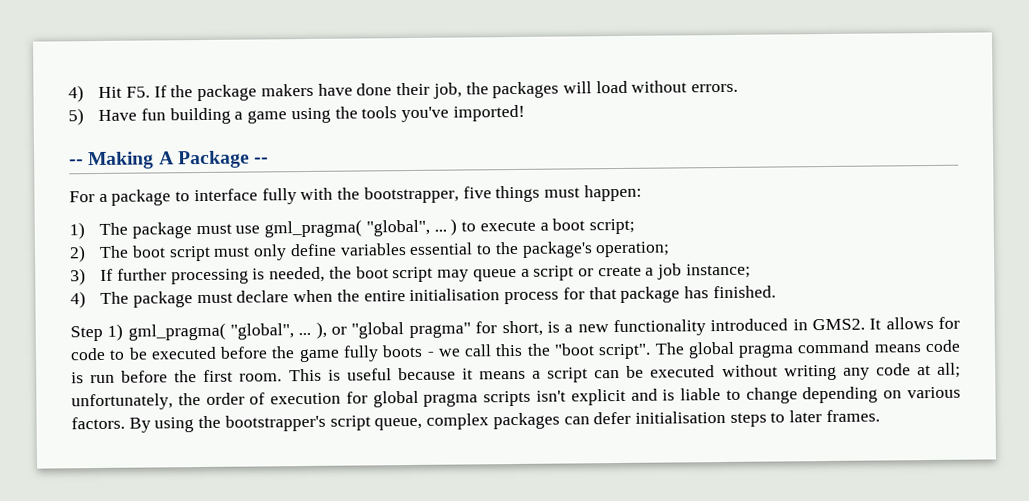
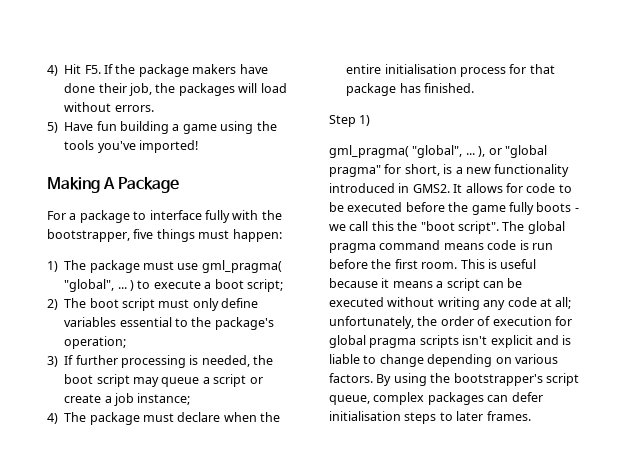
[69,159,84,166] -- -> (198, 146) none
[254,157,270,164] -- -> (180, 185) none
(124, 332) none -> (371, 120) //

